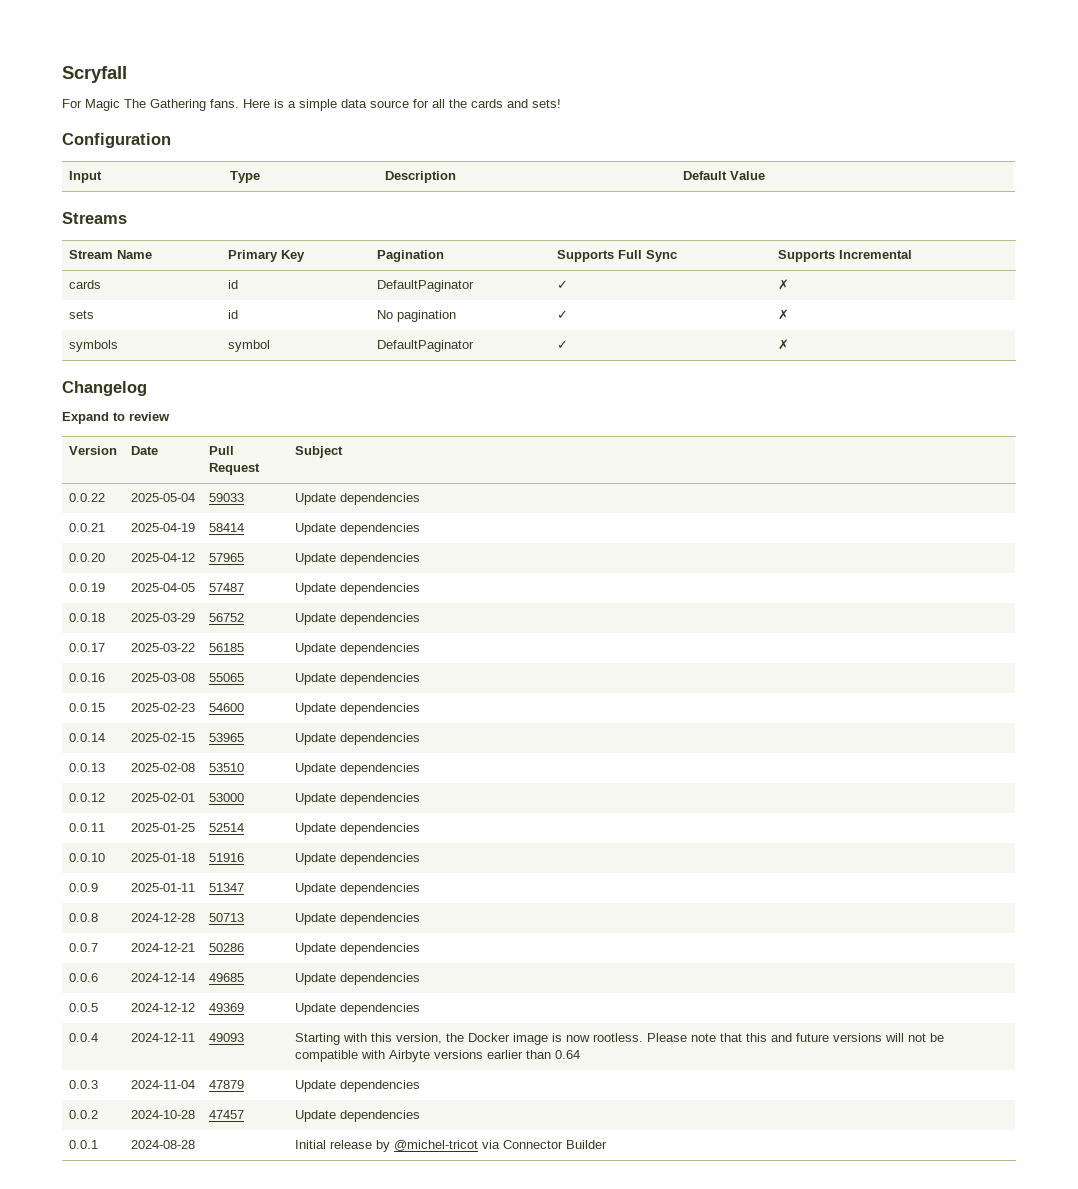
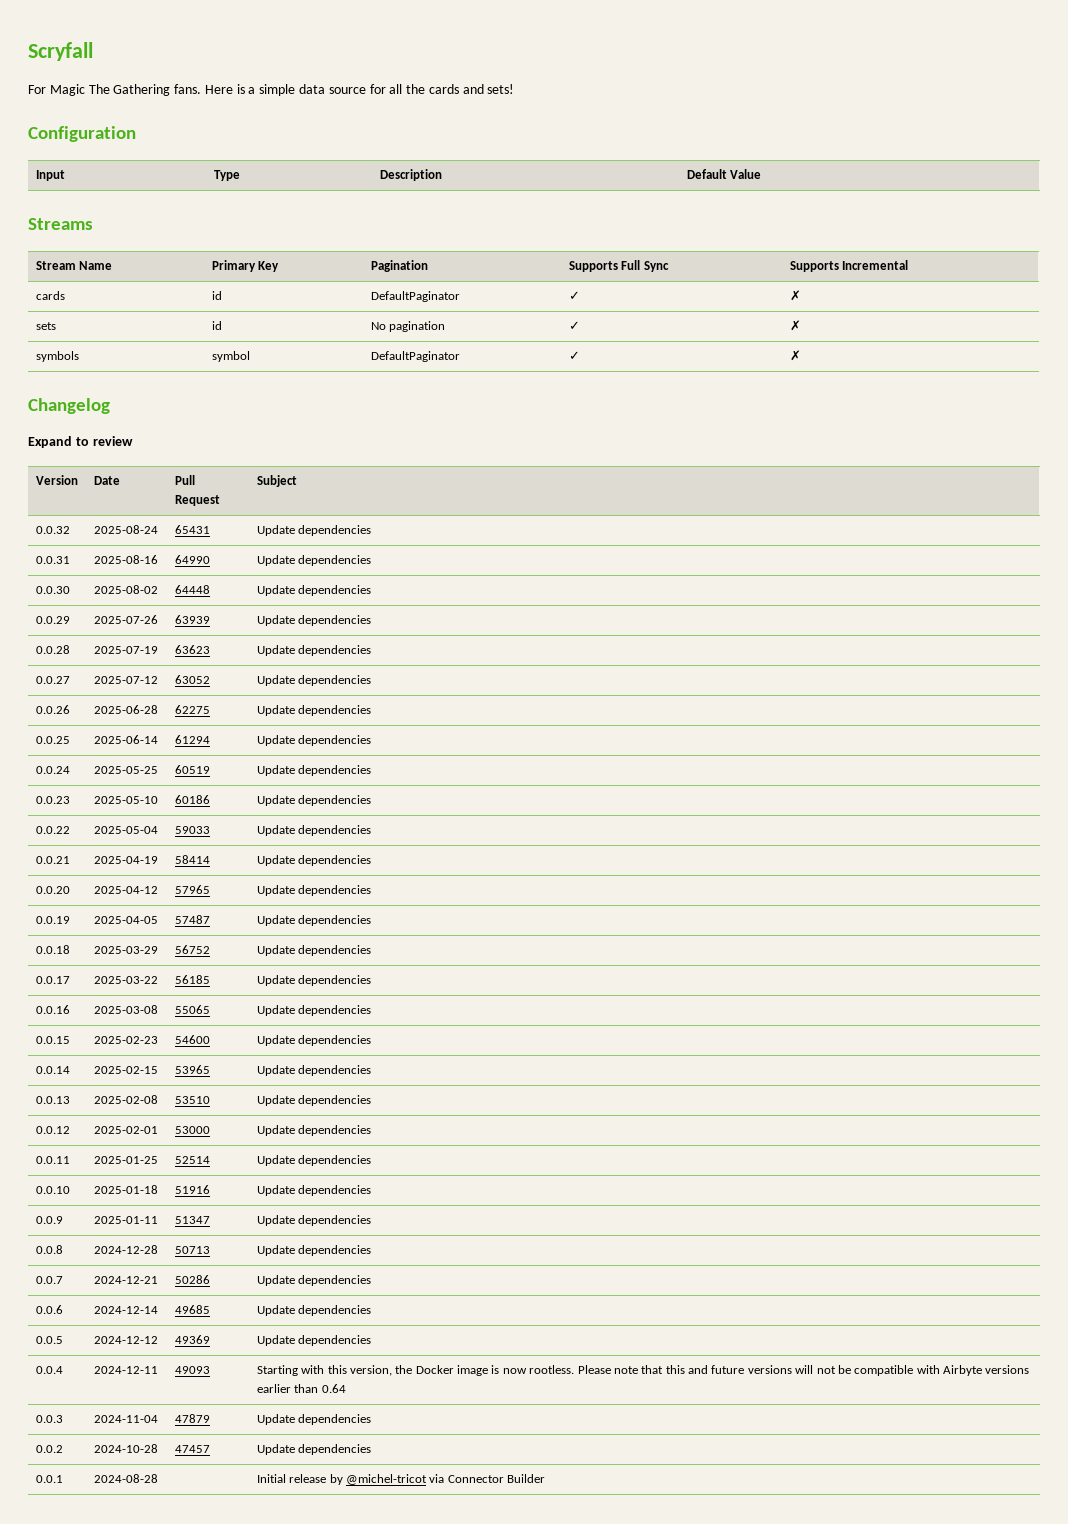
(343, 452) none -> [35,526,70,534] [93,525,158,534] [174,525,210,534] [256,525,372,536] [35,556,70,564] [93,555,158,564] [174,555,210,564] [256,555,372,566] [35,586,70,594] [93,585,158,594] [174,585,210,594] [256,585,372,596] [35,616,70,624] [93,615,158,624] [174,615,210,624] [256,615,372,626] [35,645,70,654] [93,646,158,654] [174,645,210,654] [256,645,372,656] [35,676,70,684] [93,676,158,684] [174,675,210,684] [256,675,372,686] [35,705,70,714] [93,705,158,714] [174,705,210,714] [256,705,372,716] [35,736,70,744] [93,735,158,744] [174,735,210,744] [256,735,372,746] [35,766,70,774] [93,766,158,774] [174,765,210,774] [256,765,372,776] [35,796,70,804] [93,796,158,804] [174,795,210,804] [256,795,372,806] // 0.0.32 | 2025-08-24 | 65431 | Update dependencies // 0.0.31 | 2025-08-16 | 64990 | Update dependencies // 0.0.30 | 2025-08-02 | 64448 | Update dependencies // 0.0.29 | 2025-07-26 | 63939 | Update dependencies // 0.0.28 | 2025-07-19 | 63623 | Update dependencies // 0.0.27 | 2025-07-12 | 63052 | Update dependencies // 0.0.26 | 2025-06-28 | 62275 | Update dependencies // 0.0.25 | 2025-06-14 | 61294 | Update dependencies // 0.0.24 | 2025-05-25 | 60519 | Update dependencies // 0.0.23 | 2025-05-10 | 60186 | Update dependencies

